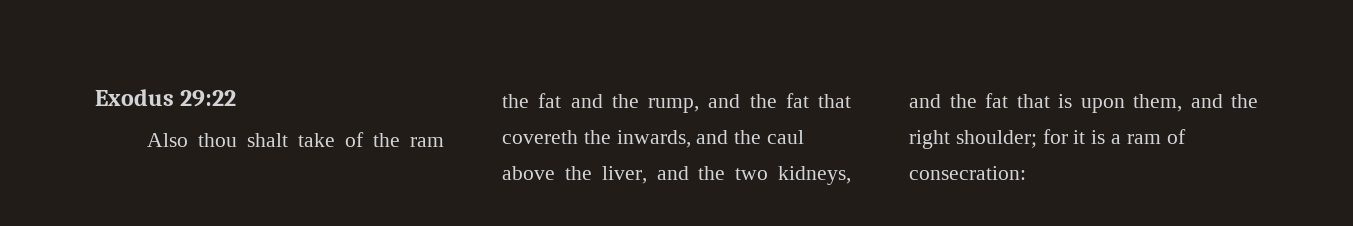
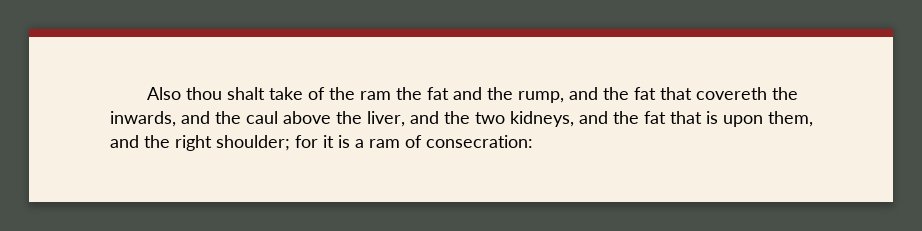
[95,89,237,107] Exodus 29:22 // -> (146, 93) none

